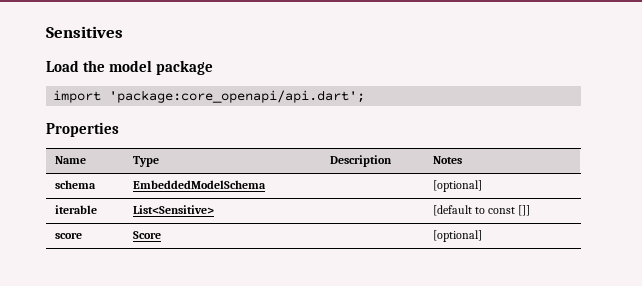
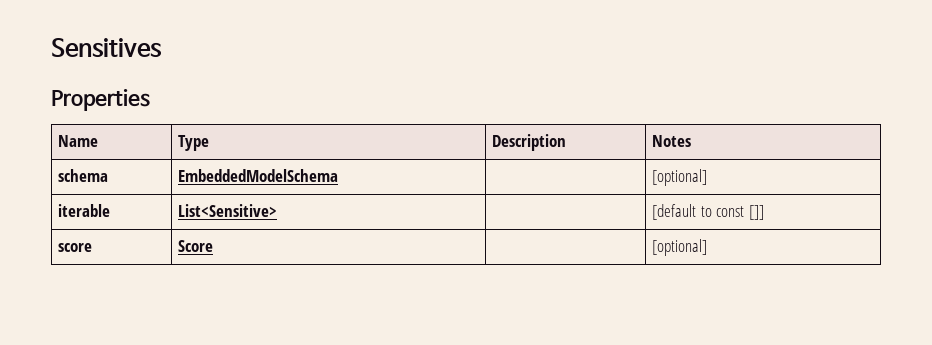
[46,60,214,75] [53,90,366,103] // Load the model package // import 'package:core_openapi/api.dart'; -> (162, 48) none

